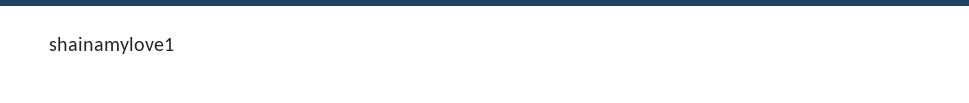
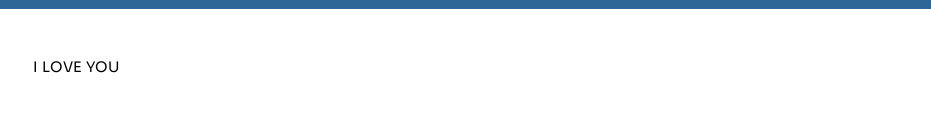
[49,37,174,54] shainamylove1 -> [33,61,119,73] I LOVE YOU

